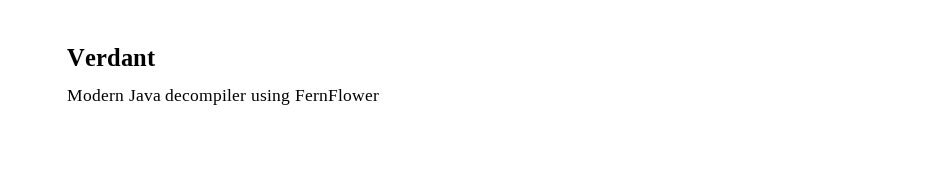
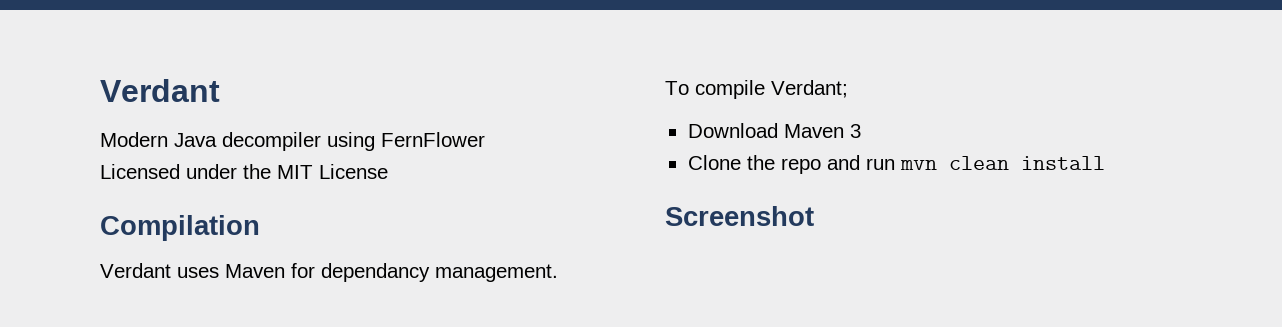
(379, 95) none -> [100,164,388,179] [100,215,260,241] [100,263,558,282] [665,80,848,99] [687,123,861,138] [687,155,1105,174] [665,206,814,226] // Licensed under the MIT License // Compilation // Verdant uses Maven for dependancy management. // To compile Verdant; // Download Maven 3 // Clone the repo and run mvn clean install // Screenshot

